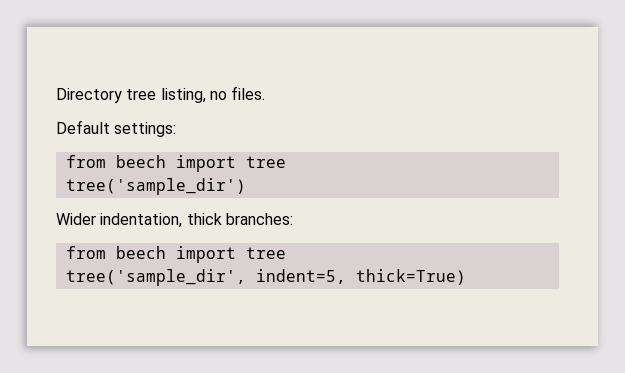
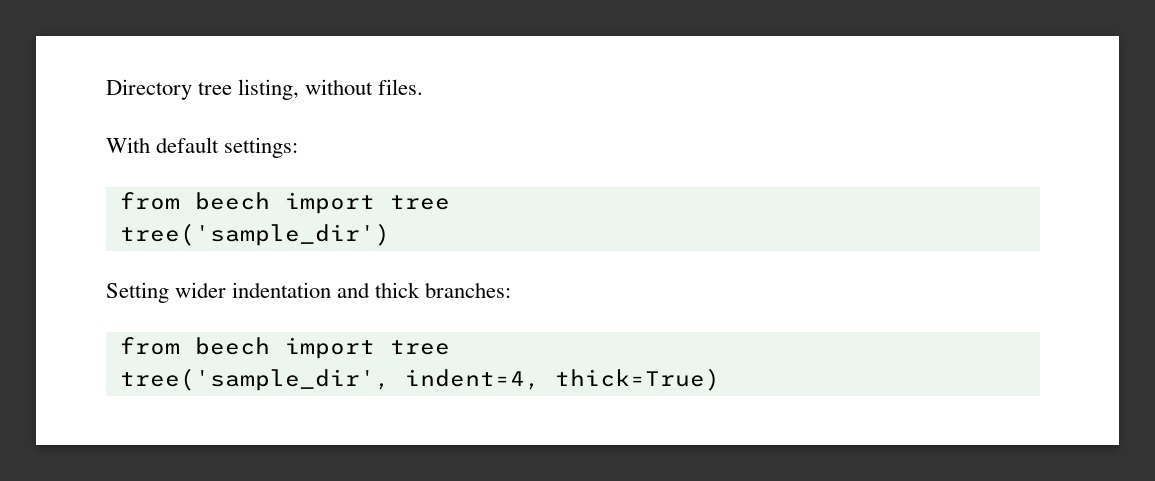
[209,91,227,100] no -> [305,79,374,95] without
[56,120,110,134] Default -> [106,137,220,153] With default
[56,213,183,228] Wider indentation, -> [106,282,371,303] Setting wider indentation and
[255,269,346,284] indent=5, -> [404,369,540,390] indent=4,

